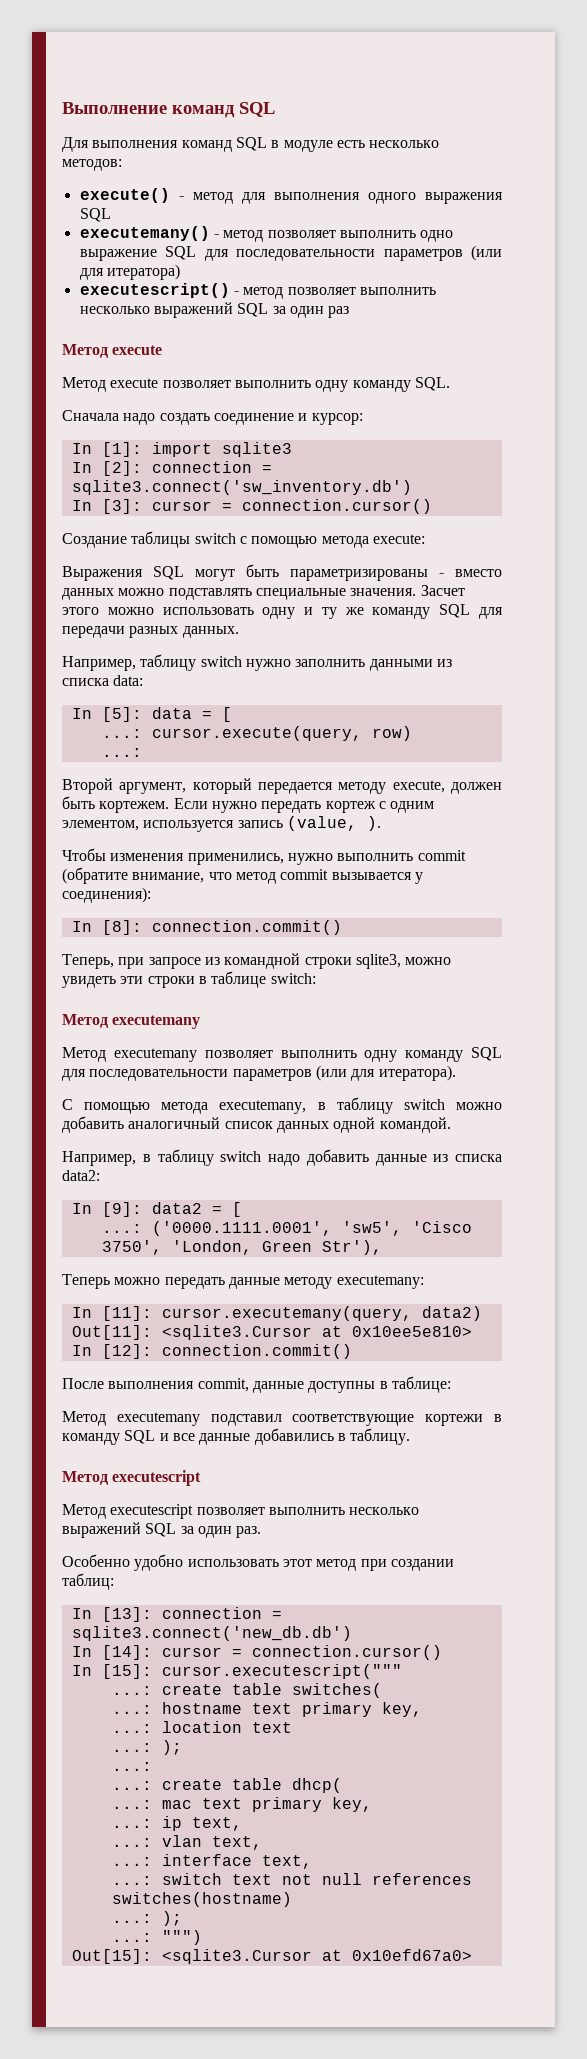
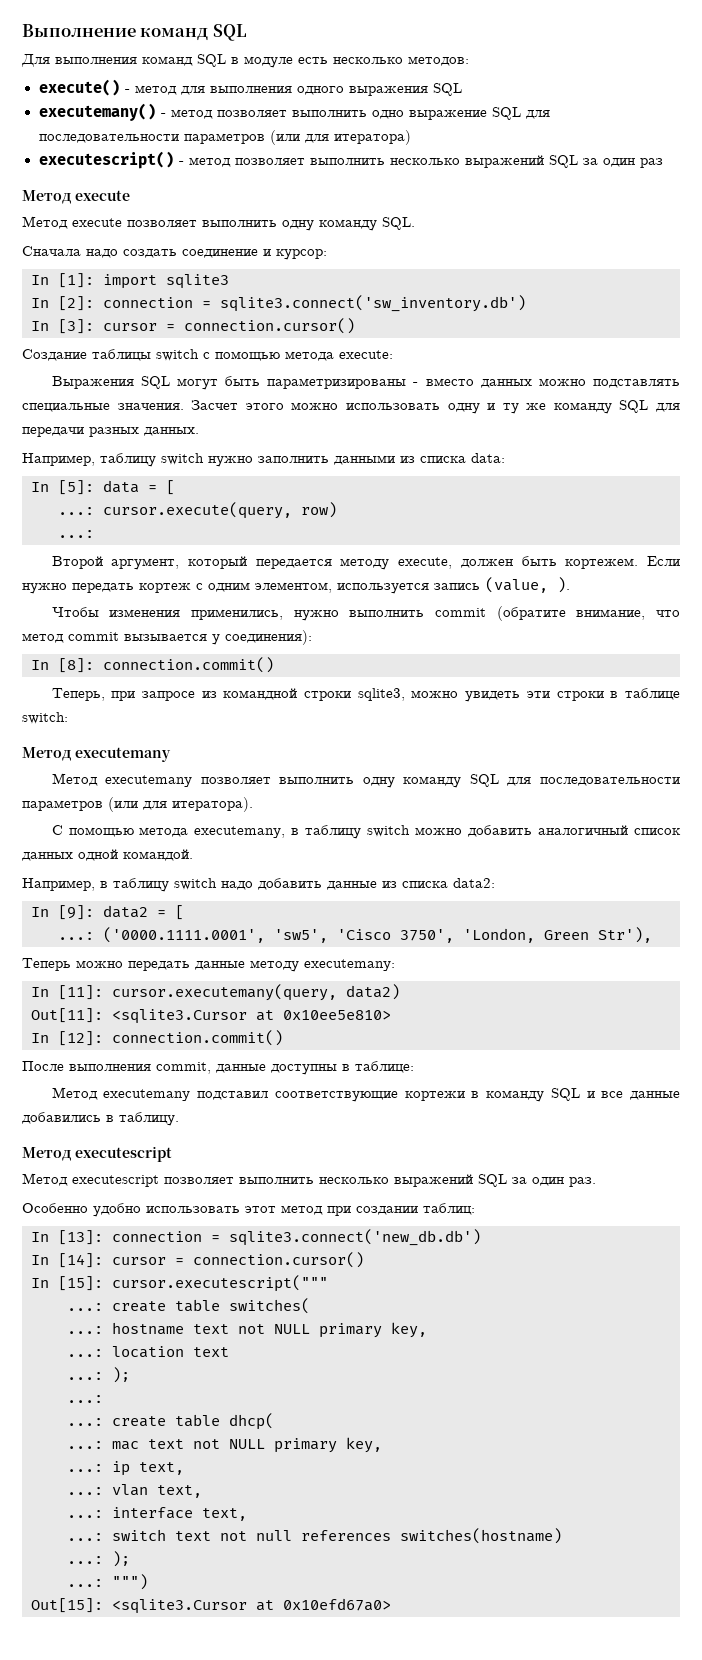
(292, 1708) none -> [238,1324,310,1334] not NULL
(242, 1803) none -> [193,1439,265,1449] not NULL

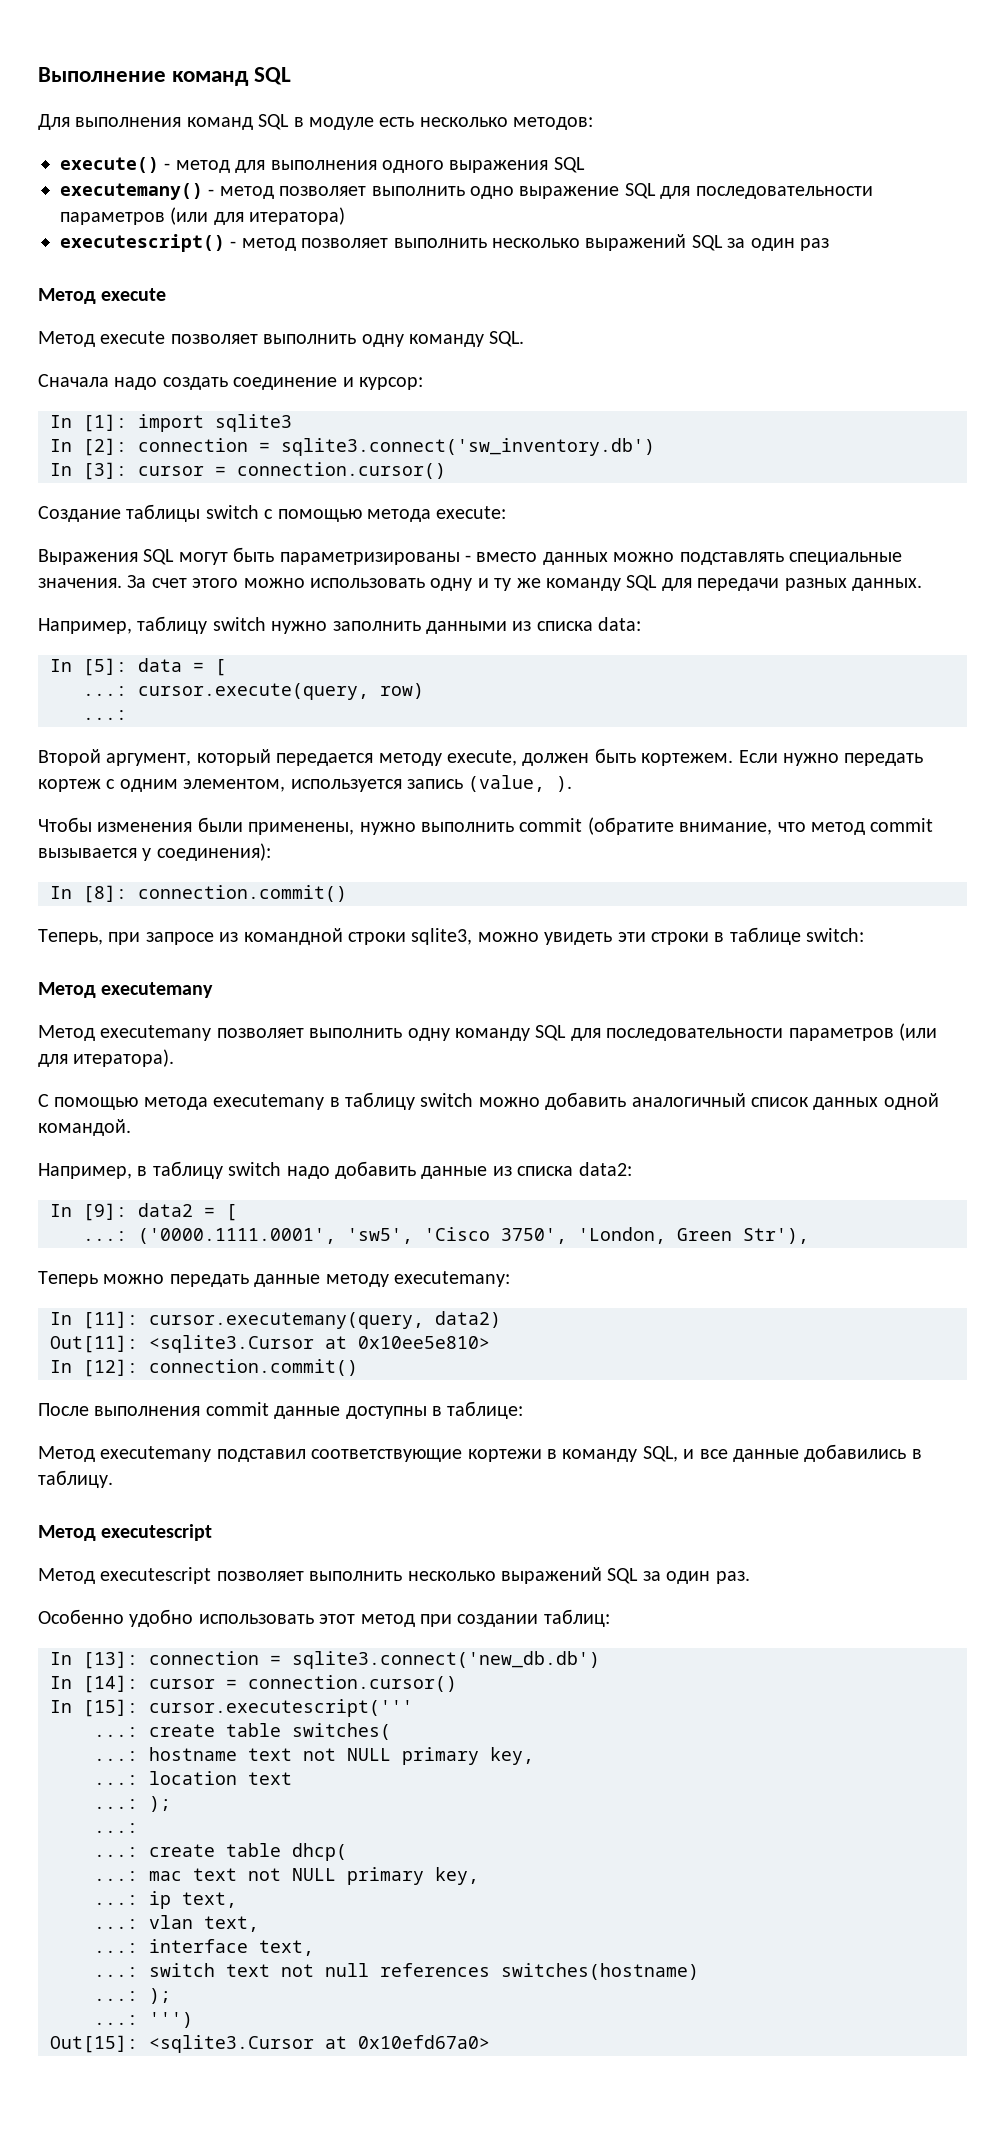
[191,400,239,410] Засчет -> [127,575,187,588] За счет
[190,609,283,620] применились, -> [197,817,355,835] были применены,
[194,826,286,838] executemany, -> [213,1094,325,1110] executemany
[156,1062,211,1074] commit, -> [205,1402,269,1416] commit
[550,1088,580,1101] SQL -> [642,1446,678,1462] SQL,
[112,1275,328,1292] cursor.executescript(""" -> [149,1699,413,1717] cursor.executescript('''
[112,1574,148,1590] """) -> [149,2012,193,2028] ''')

